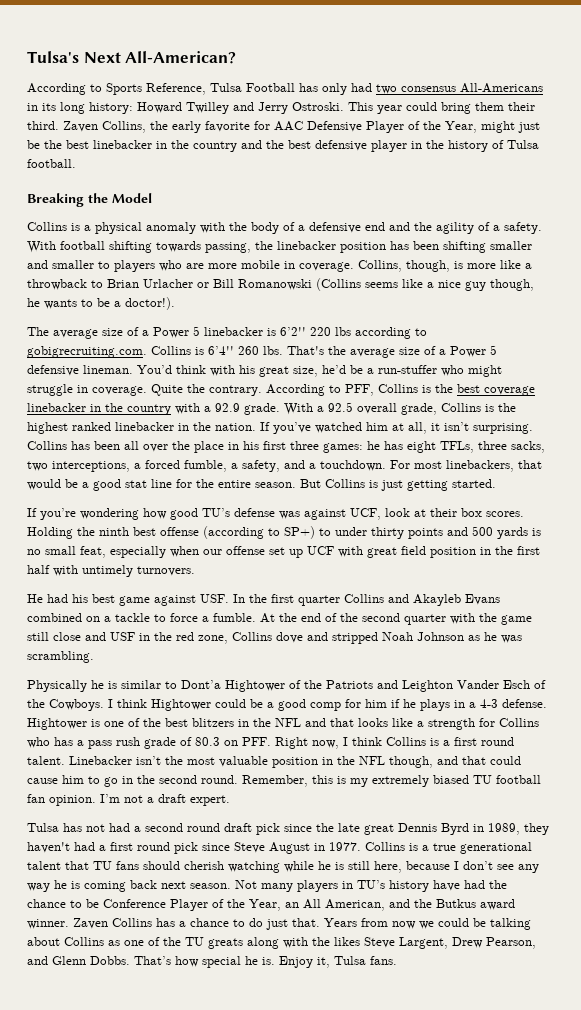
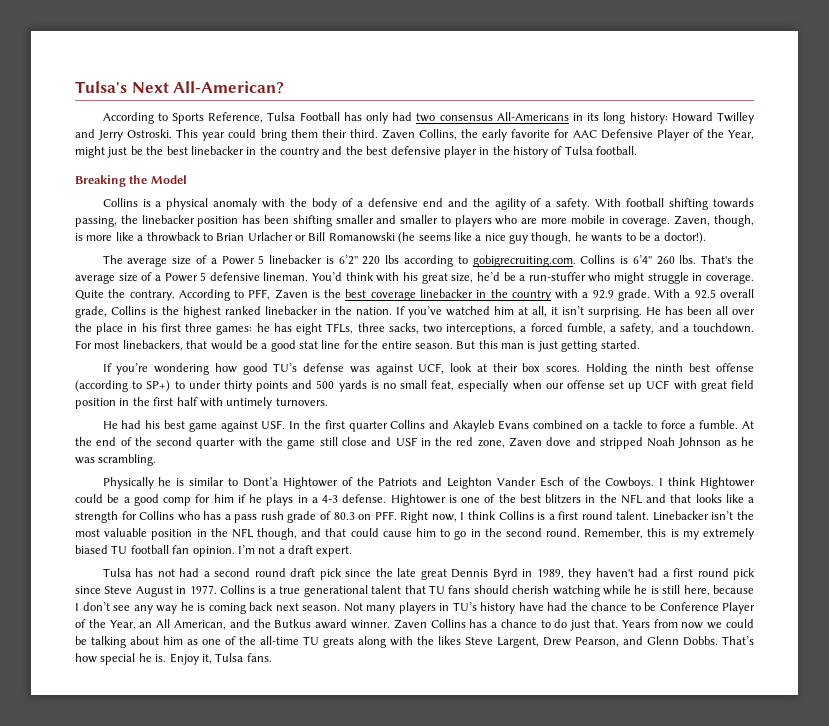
[358,260,402,272] Collins, -> [674,215,711,226] Zaven,
[316,278,361,291] (Collins -> [398,232,416,244] (he
[378,384,418,393] Collins -> [274,289,308,299] Zaven
[27,441,67,450] Collins -> [646,307,661,315] He
[325,479,365,488] Collins -> [478,340,524,349] this man
[232,632,272,641] Collins -> [508,437,542,447] Zaven
[64,937,104,946] Collins -> [163,636,183,645] him
(181, 941) none -> [260,636,299,645] all-time

